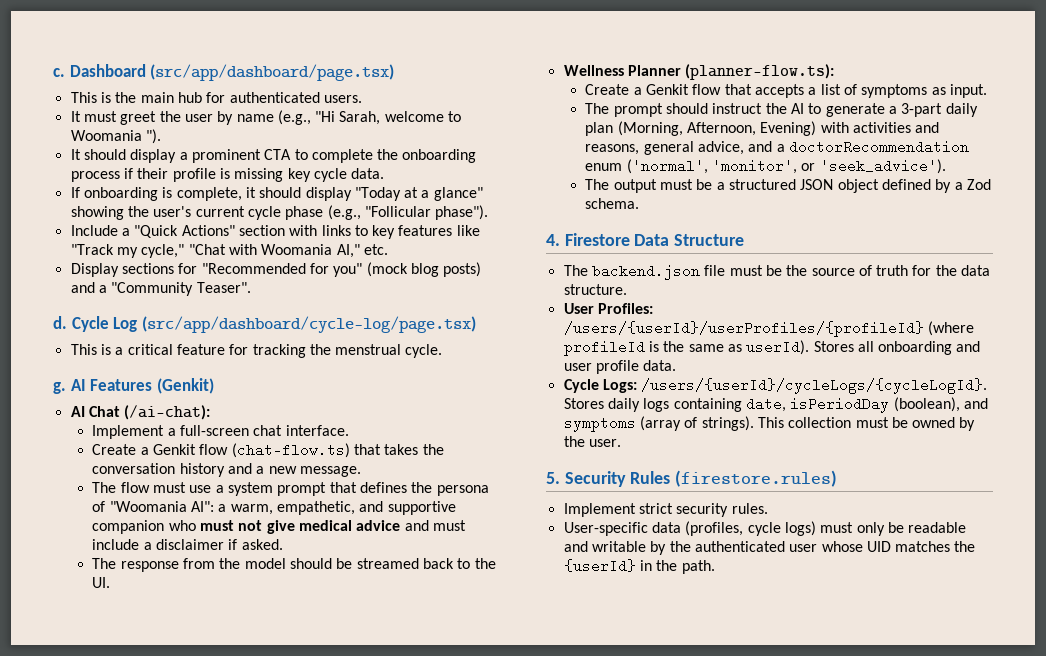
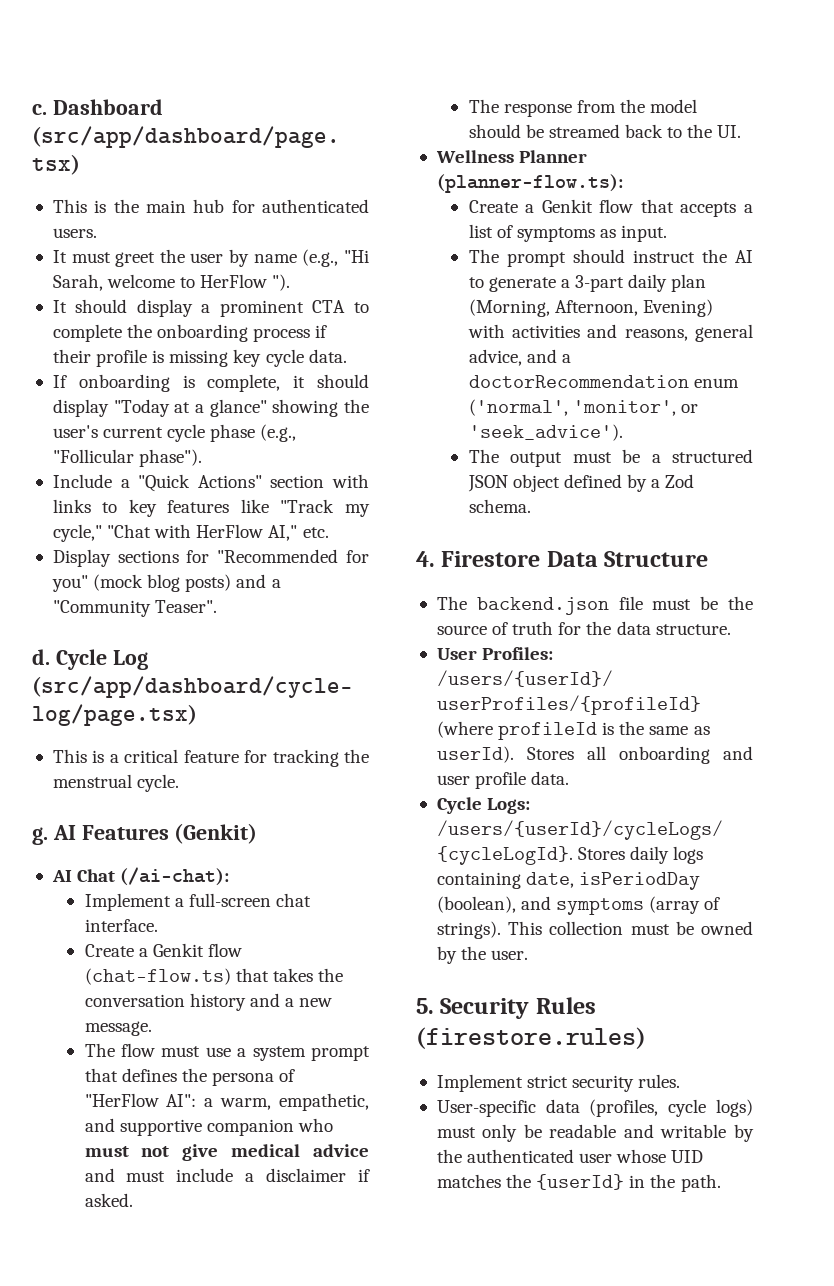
[70,130,142,141] Woomania -> [200,274,268,288] HerFlow
[261,244,333,255] Woomania -> [196,524,264,538] HerFlow
[109,501,187,512] "Woomania -> [84,1093,159,1107] "HerFlow

